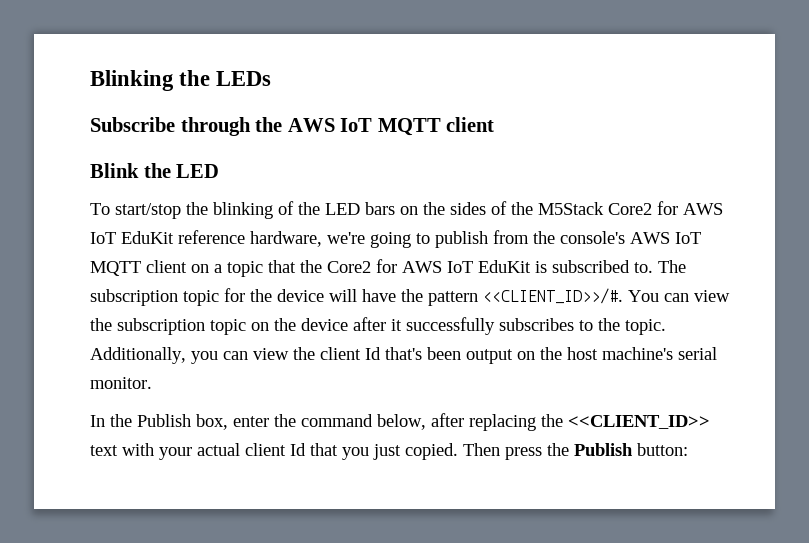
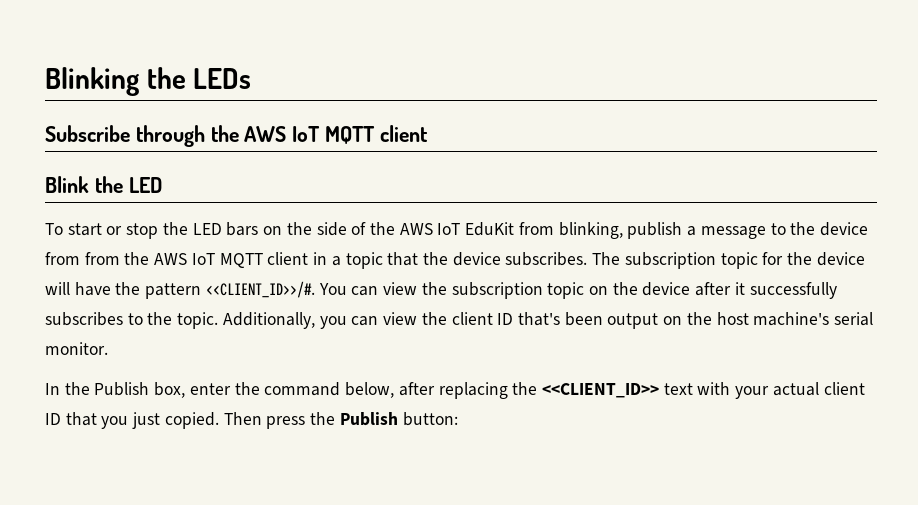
[115,201,294,219] start/stop the blinking of -> [67,223,159,239] start or stop
[450,201,723,215] [90,230,488,248] sides of the M5Stack Core2 for AWS IoT EduKit reference hardware, we're going to publish -> [316,222,868,239] [45,252,80,265] side of the AWS IoT EduKit from blinking, publish a message to the device from
[560,231,701,244] [90,260,209,276] console's AWS IoT MQTT client on -> [154,252,328,268] AWS IoT MQTT client in
[327,259,653,273] Core2 for AWS IoT EduKit is subscribed to. -> [452,252,588,266] device subscribes.
[365,347,381,360] Id -> [497,313,514,325] ID
[290,443,306,456] Id -> [45,413,61,425] ID

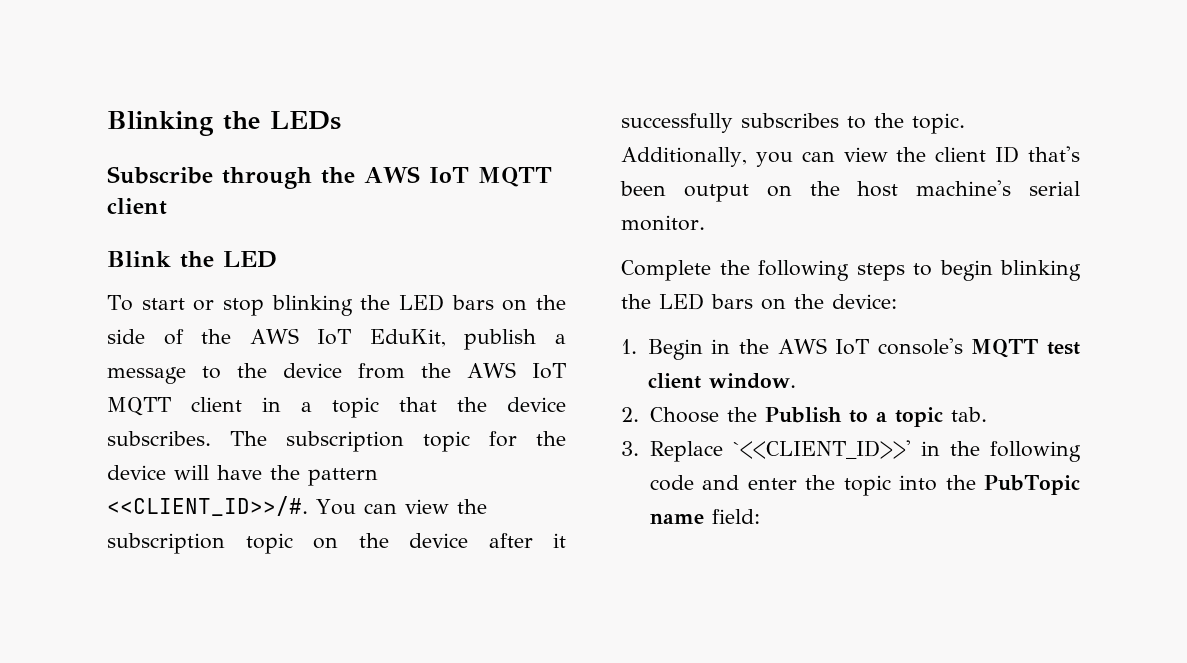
(159, 231) none -> [271,295,353,316] blinking
[465,222,623,239] EduKit from blinking, -> [369,329,446,347] EduKit,
[84,252,120,265] from -> (406, 371) none
[45,382,865,399] [45,412,458,429] In the Publish box, enter the command below, after replacing the <<CLIENT_ID>> text with your actual client ID that you just copied. Then press the Publish button: -> [621,260,1081,281] [621,293,897,310] [621,338,1080,360] [647,373,796,389] [621,407,987,427] [621,440,1081,462] [649,475,1081,496] [649,509,760,524] Complete the following steps to begin blinking the LED bars on the device: // 1. Begin in the AWS IoT console's MQTT test client window. // 2. Choose the Publish to a topic tab. // 3. Replace `<<CLIENT_ID>>' in the following code and enter the topic into the PubTopic name field:

